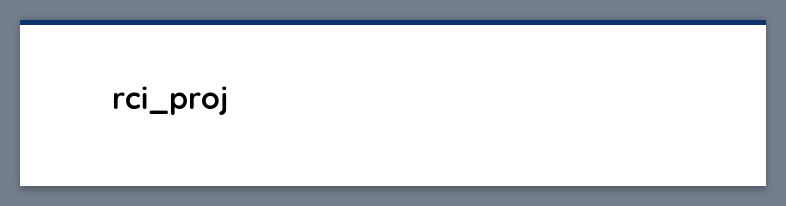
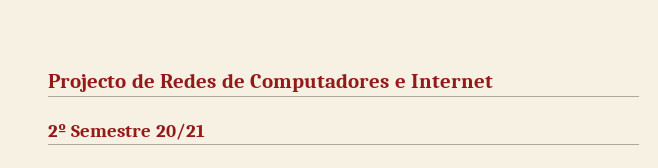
[112,86,228,115] rci_proj -> [48,73,494,92] [48,123,205,140] Projecto de Redes de Computadores e Internet // 2º Semestre 20/21

